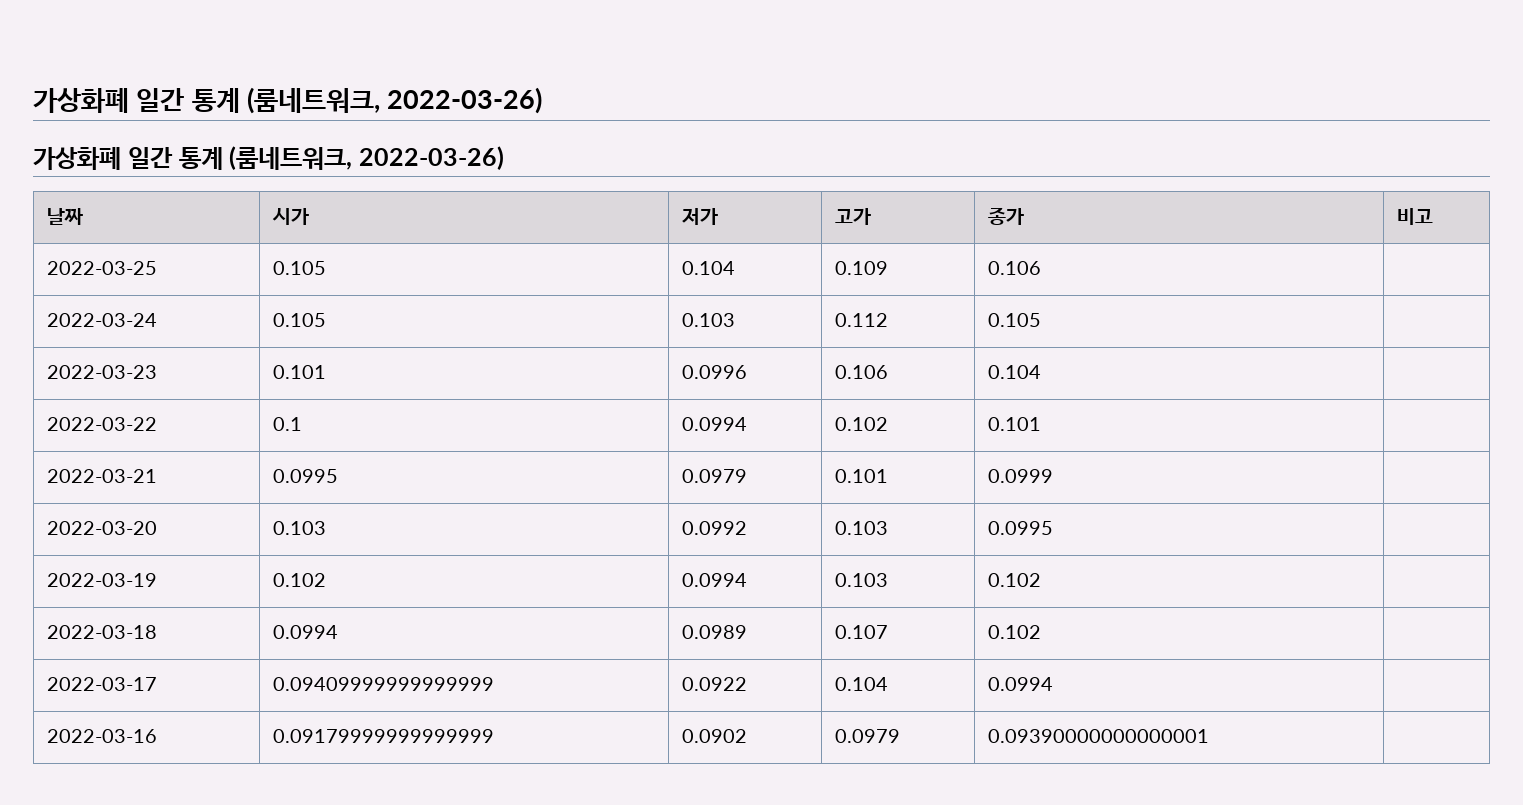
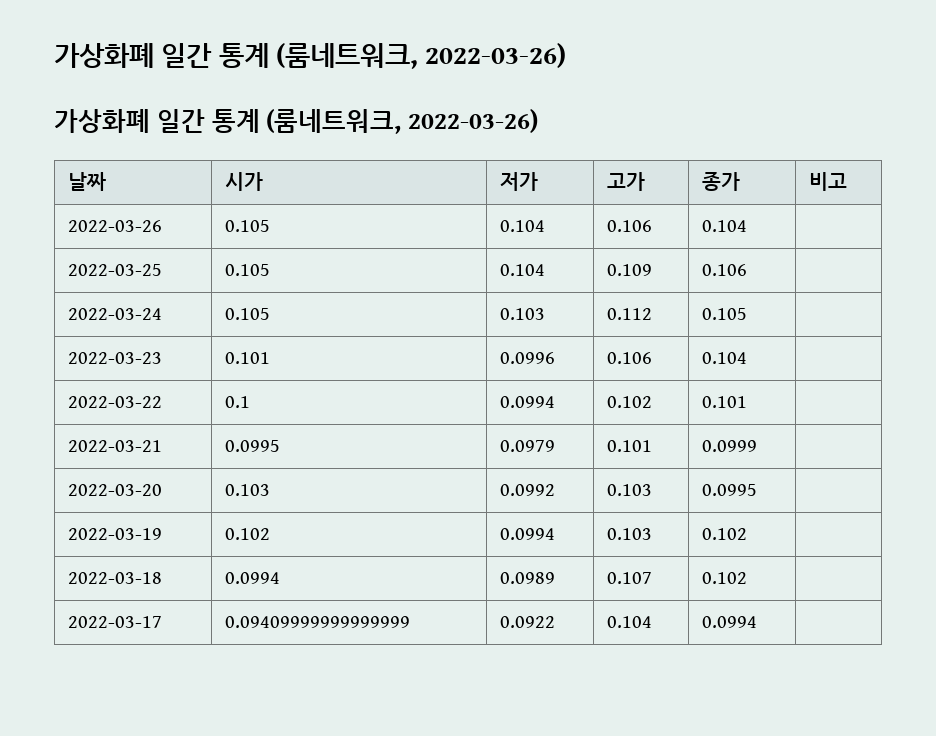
(1433, 216) none -> [67,220,162,232] [224,220,270,232] [499,220,545,232] [606,220,652,232] [701,220,747,232] // 2022-03-26 | 0.105 | 0.104 | 0.106 | 0.104 |
[46,729,157,743] [272,729,494,743] [681,729,747,743] [834,729,900,743] [987,729,1209,743] // 2022-03-16 | 0.09179999999999999 | 0.0902 | 0.0979 | 0.09390000000000001 | -> (757, 622) none

